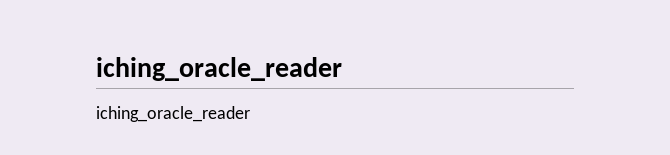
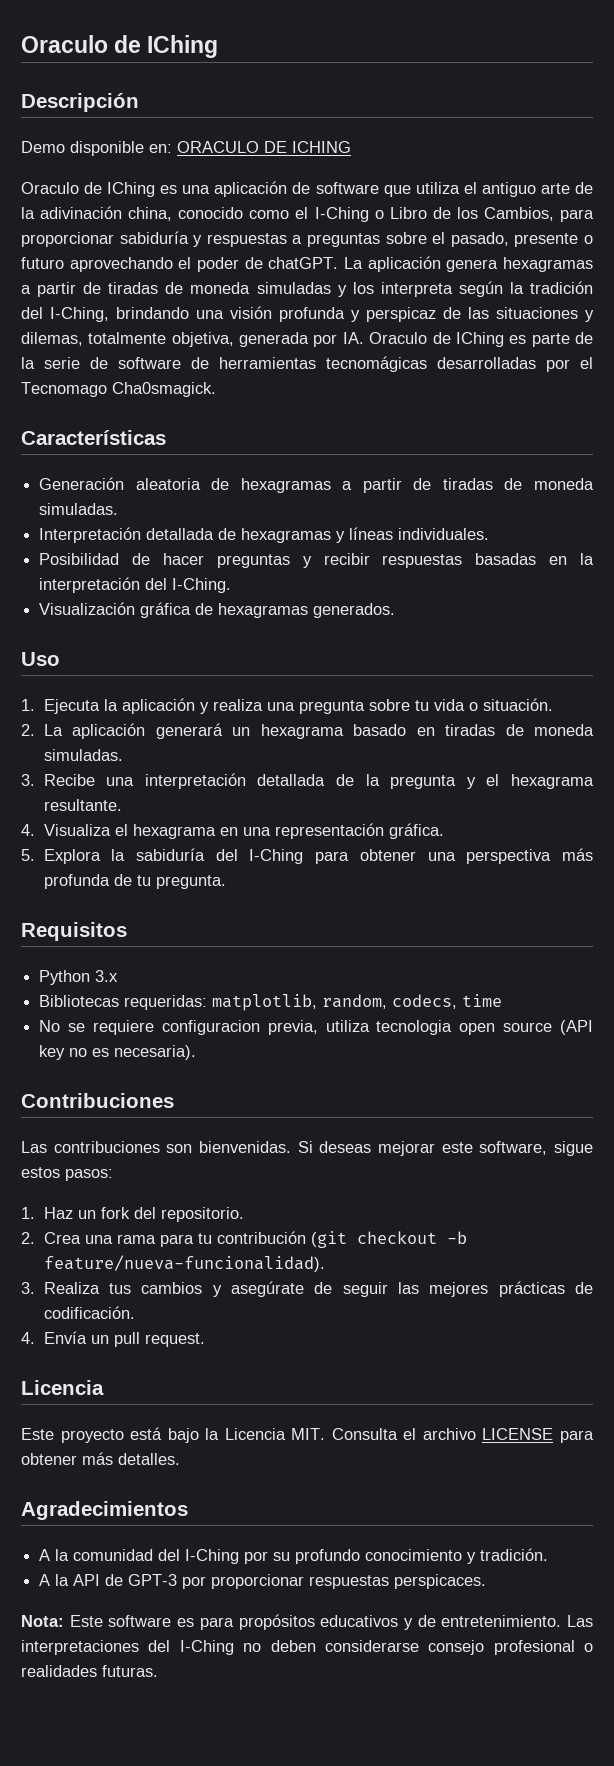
[96,57,342,81] [96,106,250,122] iching_oracle_reader // iching_oracle_reader -> [21,35,219,58] [21,93,139,112] [21,141,351,156] [21,181,594,197] [21,206,594,222] [21,231,594,247] [21,256,593,272] [21,281,593,297] [21,306,594,322] [21,332,594,347] [21,356,593,372] [21,382,216,397] [21,430,166,445] [39,477,594,493] [39,503,119,515] [39,527,490,543] [39,553,594,568] [39,577,232,593] [39,602,396,618] [21,652,60,666] [21,698,553,714] [21,723,594,739] [43,749,123,761] [21,773,595,789] [43,799,122,811] [21,823,444,839] [21,848,593,864] [43,874,226,889] [21,922,127,941] [39,970,119,985] [39,994,503,1011] [39,1020,593,1035] [39,1045,197,1060] [21,1093,174,1108] [21,1141,594,1156] [21,1167,113,1181] [21,1207,244,1222] [21,1231,467,1248] [43,1255,325,1272] [21,1281,593,1297] [43,1306,135,1319] [21,1331,205,1347] [21,1380,104,1395] [21,1427,594,1443] [21,1452,180,1465] [21,1501,188,1520] [39,1548,549,1564] [39,1574,487,1589] [21,1614,593,1630] [21,1640,593,1655] [21,1665,158,1677] Oraculo de IChing // Descripción // Demo disponible en: ORACULO DE ICHING // Oraculo de IChing es una aplicación de software que utiliza el antiguo arte de la adivinación china, conocido como el I-Ching o Libro de los Cambios, para proporcionar sabiduría y respuestas a preguntas sobre el pasado, presente o futuro aprovechando el poder de chatGPT. La aplicación genera hexagramas a partir de tiradas de moneda simuladas y los interpreta según la tradición del I-Ching, brindando una visión profunda y perspicaz de las situaciones y dilemas, totalmente objetiva, generada por IA. Oraculo de IChing es parte de la serie de software de herramientas tecnomágicas desarrolladas por el Tecnomago Cha0smagick. // Características // Generación aleatoria de hexagramas a partir de tiradas de moneda simuladas. // Interpretación detallada de hexagramas y líneas individuales. // Posibilidad de hacer preguntas y recibir respuestas basadas en la interpretación del I-Ching. // Visualización gráfica de hexagramas generados. // Uso // 1. Ejecuta la aplicación y realiza una pregunta sobre tu vida o situación. // 2. La aplicación generará un hexagrama basado en tiradas de moneda simuladas. // 3. Recibe una interpretación detallada de la pregunta y el hexagrama resultante. // 4. Visualiza el hexagrama en una representación gráfica. // 5. Explora la sabiduría del I-Ching para obtener una perspectiva más profunda de tu pregunta. // Requisitos // Python 3.x // Bibliotecas requeridas: matplotlib, random, codecs, time // No se requiere configuracion previa, utiliza tecnologia open source (API key no es necesaria). // Contribuciones // Las contribuciones son bienvenidas. Si deseas mejorar este software, sigue estos pasos: // 1. Haz un fork del repositorio. // 2. Crea una rama para tu contribución (git checkout -b feature/nueva-funcionalidad). // 3. Realiza tus cambios y asegúrate de seguir las mejores prácticas de codificación. // 4. Envía un pull request. // Licencia // Este proyecto está bajo la Licencia MIT. Consulta el archivo LICENSE para obtener más detalles. // Agradecimientos // A la comunidad del I-Ching por su profundo conocimiento y tradición. // A la API de GPT-3 por proporcionar respuestas perspicaces. // Nota: Este software es para propósitos educativos y de entretenimiento. Las interpretaciones del I-Ching no deben considerarse consejo profesional o realidades futuras.

